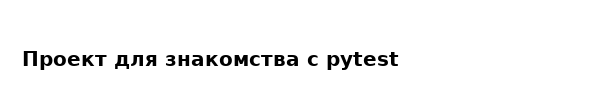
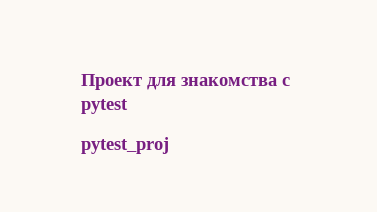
(399, 61) none -> [81,137,169,154] // pytest_proj

